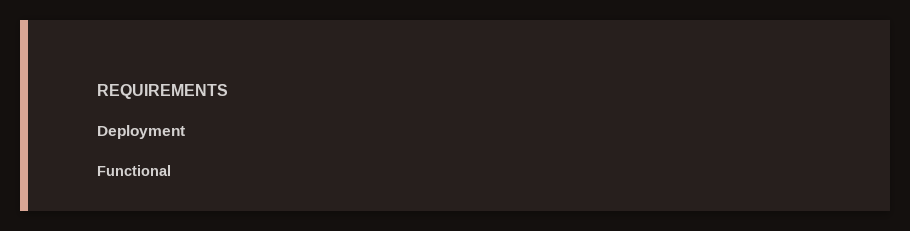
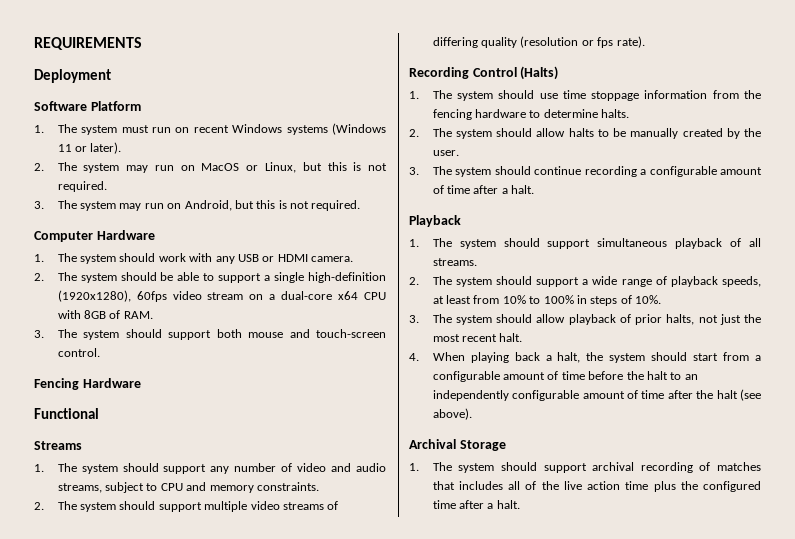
[97,165,171,176] Functional -> [34,101,141,111] [34,123,386,135] [57,142,122,154] [34,162,387,173] [57,181,107,192] [34,200,361,211] [34,230,155,242] [34,253,354,264] [34,272,387,283] [57,290,386,302] [57,310,153,319] [34,329,386,340] [57,348,100,357] [34,378,141,390] [34,408,99,419] [34,441,82,450] [34,463,387,474] [57,482,319,493] [34,501,339,512] [432,36,645,48] [409,66,559,80] [409,90,761,101] [432,109,630,120] [409,128,761,139] [432,150,459,156] [409,166,762,177] [432,185,535,194] [409,215,461,227] [409,238,761,249] [432,258,477,266] [409,276,762,287] [432,295,662,306] [409,314,761,325] [432,333,523,342] [409,352,761,363] [432,371,698,382] [432,389,761,401] [432,408,472,420] [409,439,506,451] [409,462,761,473] [432,481,761,492] [432,500,520,509] Software Platform // 1. The system must run on recent Windows systems (Windows 11 or later). // 2. The system may run on MacOS or Linux, but this is not required. // 3. The system may run on Android, but this is not required. // Computer Hardware // 1. The system should work with any USB or HDMI camera. // 2. The system should be able to support a single high-definition (1920x1280), 60fps video stream on a dual-core x64 CPU with 8GB of RAM. // 3. The system should support both mouse and touch-screen control. // Fencing Hardware // Functional // Streams // 1. The system should support any number of video and audio streams, subject to CPU and memory constraints. // 2. The system should support multiple video streams of differing quality (resolution or fps rate). // Recording Control (Halts) // 1. The system should use time stoppage information from the fencing hardware to determine halts. // 2. The system should allow halts to be manually created by the user. // 3. The system should continue recording a configurable amount of time after a halt. // Playback // 1. The system should support simultaneous playback of all streams. // 2. The system should support a wide range of playback speeds, at least from 10% to 100% in steps of 10%. // 3. The system should allow playback of prior halts, not just the most recent halt. // 4. When playing back a halt, the system should start from a configurable amount of time before the halt to an independently configurable amount of time after the halt (see above). // Archival Storage // 1. The system should support archival recording of matches that includes all of the live action time plus the configured time after a halt.

